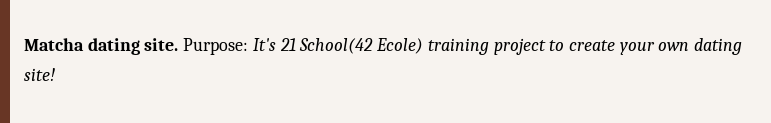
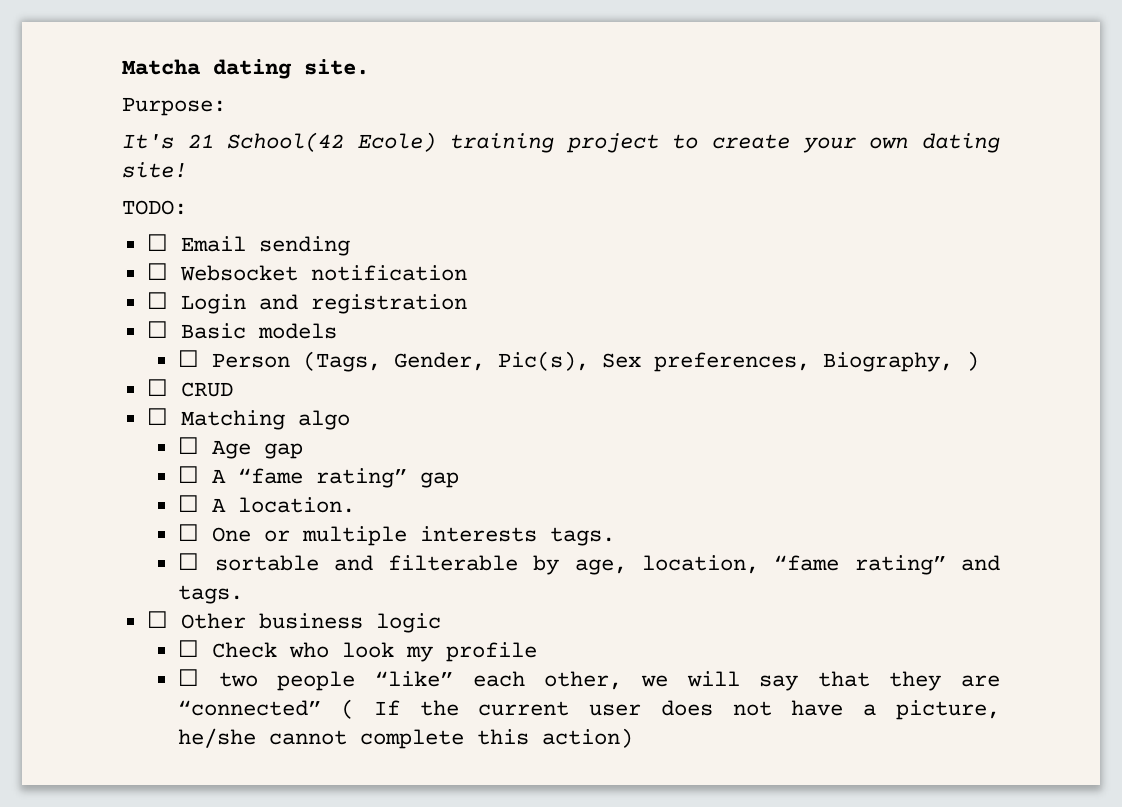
(179, 44) none -> (369, 67) //
(249, 46) none -> (226, 106) //
(55, 74) none -> [122,200,187,215] [146,234,350,256] [146,263,467,281] [146,292,467,314] [146,321,337,339] [178,350,980,372] [146,379,233,397] [146,408,350,430] [178,437,304,459] [178,466,460,488] [178,495,356,513] [178,524,616,546] [178,553,1000,575] [178,585,244,604] [146,611,441,633] [178,640,538,662] [178,669,1000,691] [178,699,1000,720] [178,728,634,749] // TODO: // ☐ Email sending // ☐ Websocket notification // ☐ Login and registration // ☐ Basic models // ☐ Person (Tags, Gender, Pic(s), Sex preferences, Biography, ) // ☐ CRUD // ☐ Matching algo // ☐ Age gap // ☐ A “fame rating” gap // ☐ A location. // ☐ One or multiple interests tags. // ☐ sortable and filterable by age, location, “fame rating” and tags. // ☐ Other business logic // ☐ Check who look my profile // ☐ two people “like” each other, we will say that they are “connected” ( If the current user does not have a picture, he/she cannot complete this action)

